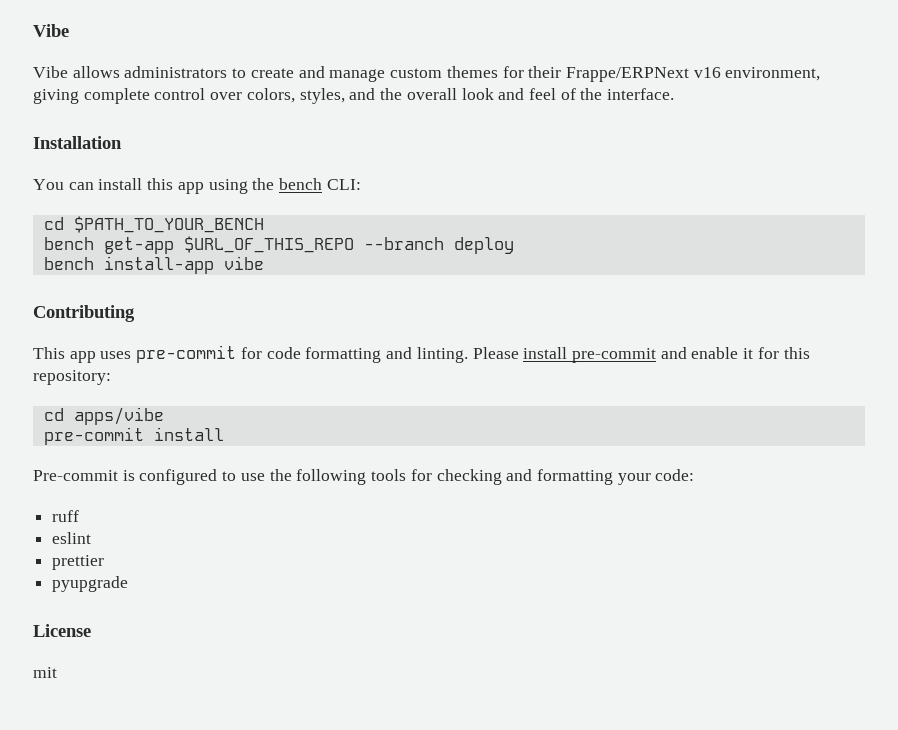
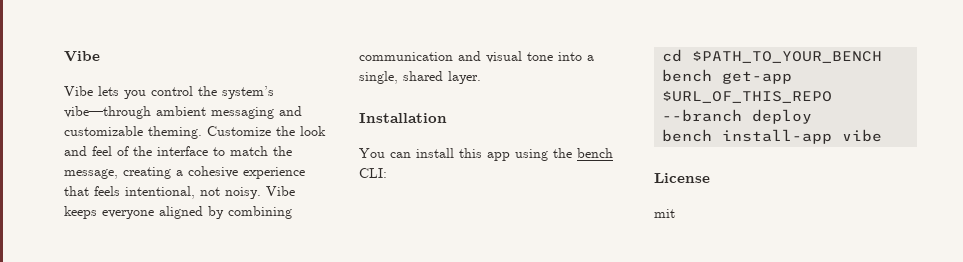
[72,66,821,82] [33,88,457,104] allows administrators to create and manage custom themes for their Frappe/ERPNext v16 environment, giving complete control over colors, styles, and the overall -> [98,86,274,99] [64,106,302,119] [64,126,295,139] lets you control the system’s vibe—through ambient messaging and customizable theming. Customize the
[607,88,675,100] interface. -> [157,146,292,156] [64,166,305,179] [64,186,295,199] [64,206,292,219] [359,51,594,63] [359,71,481,84] interface to match the message, creating a cohesive experience that feels intentional, not noisy. Vibe keeps everyone aligned by combining communication and visual tone into a single, shared layer.
[33,305,135,322] [33,345,810,363] [33,370,111,385] [43,407,164,425] [43,427,224,445] [33,469,695,485] [52,510,80,522] [52,532,92,544] [52,555,105,570] [52,576,129,592] // Contributing // This app uses pre-commit for code formatting and linting. Please install pre-commit and enable it for this repository: // cd apps/vibe // pre-commit install // Pre-commit is configured to use the following tools for checking and formatting your code: // ruff // eslint // prettier // pyupgrade -> (883, 135) none

